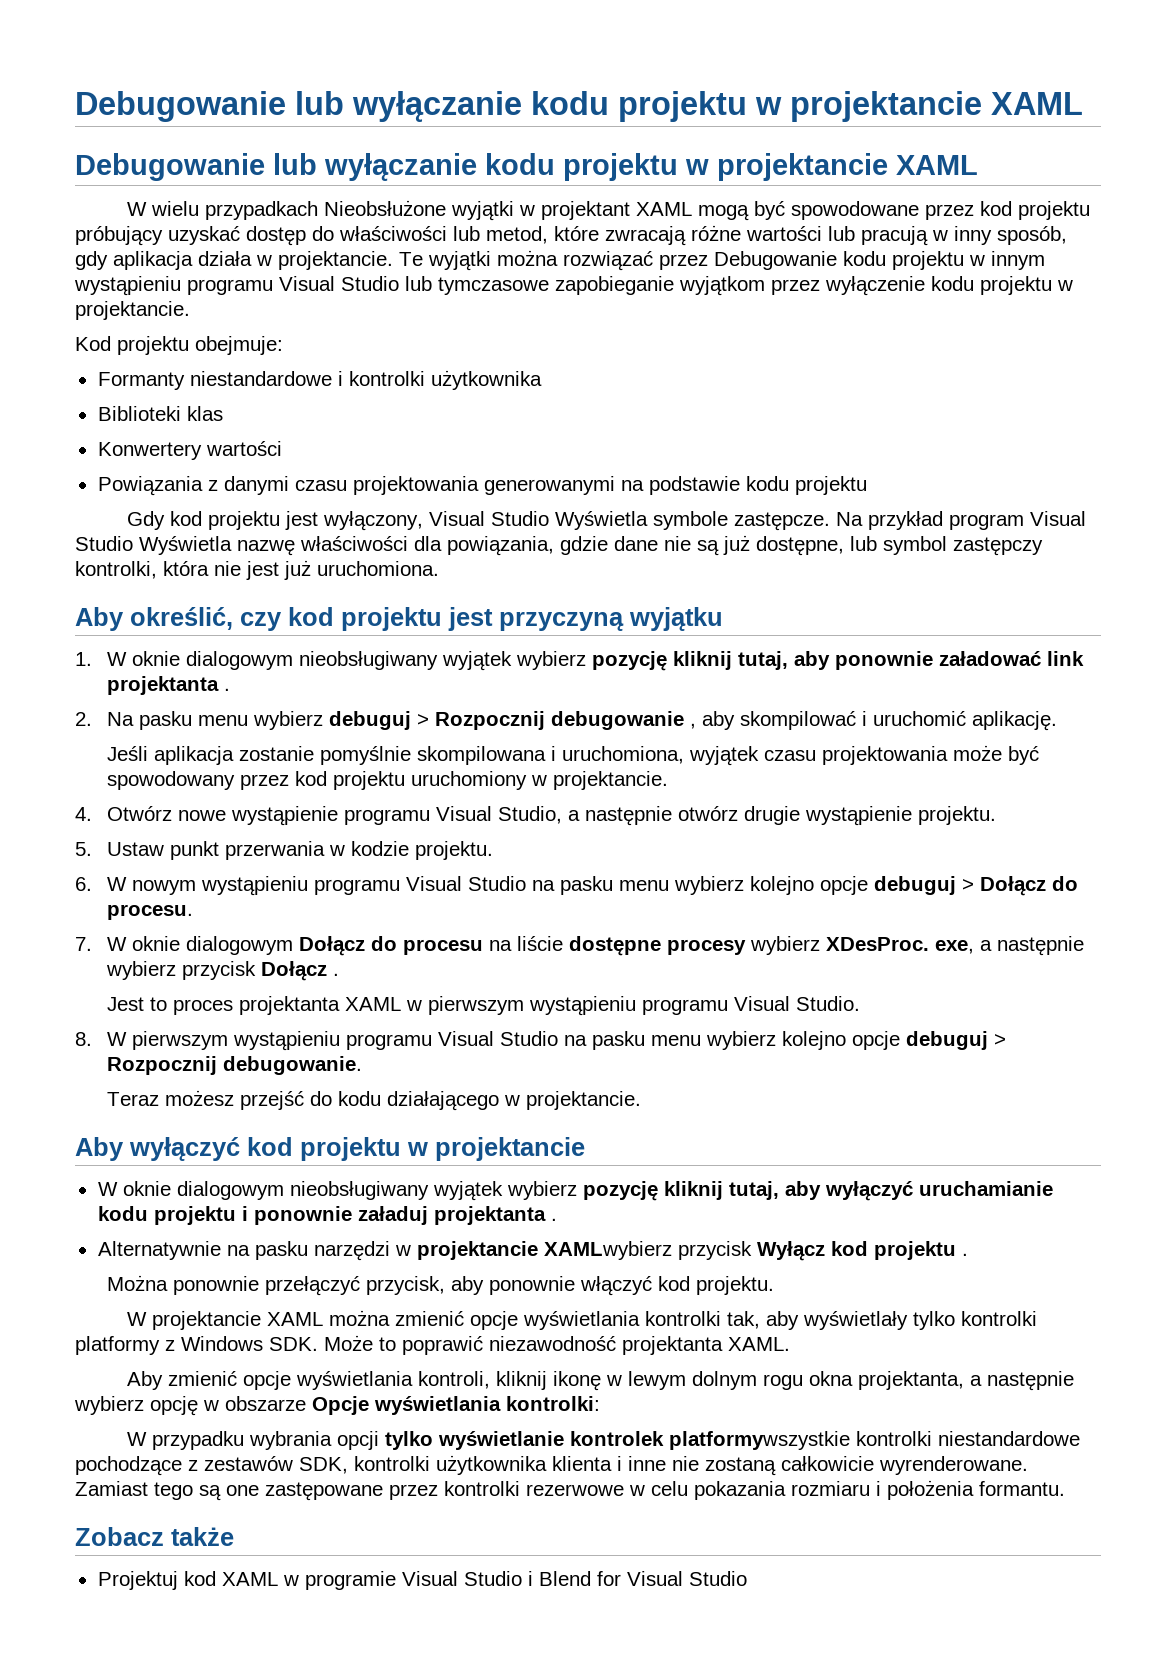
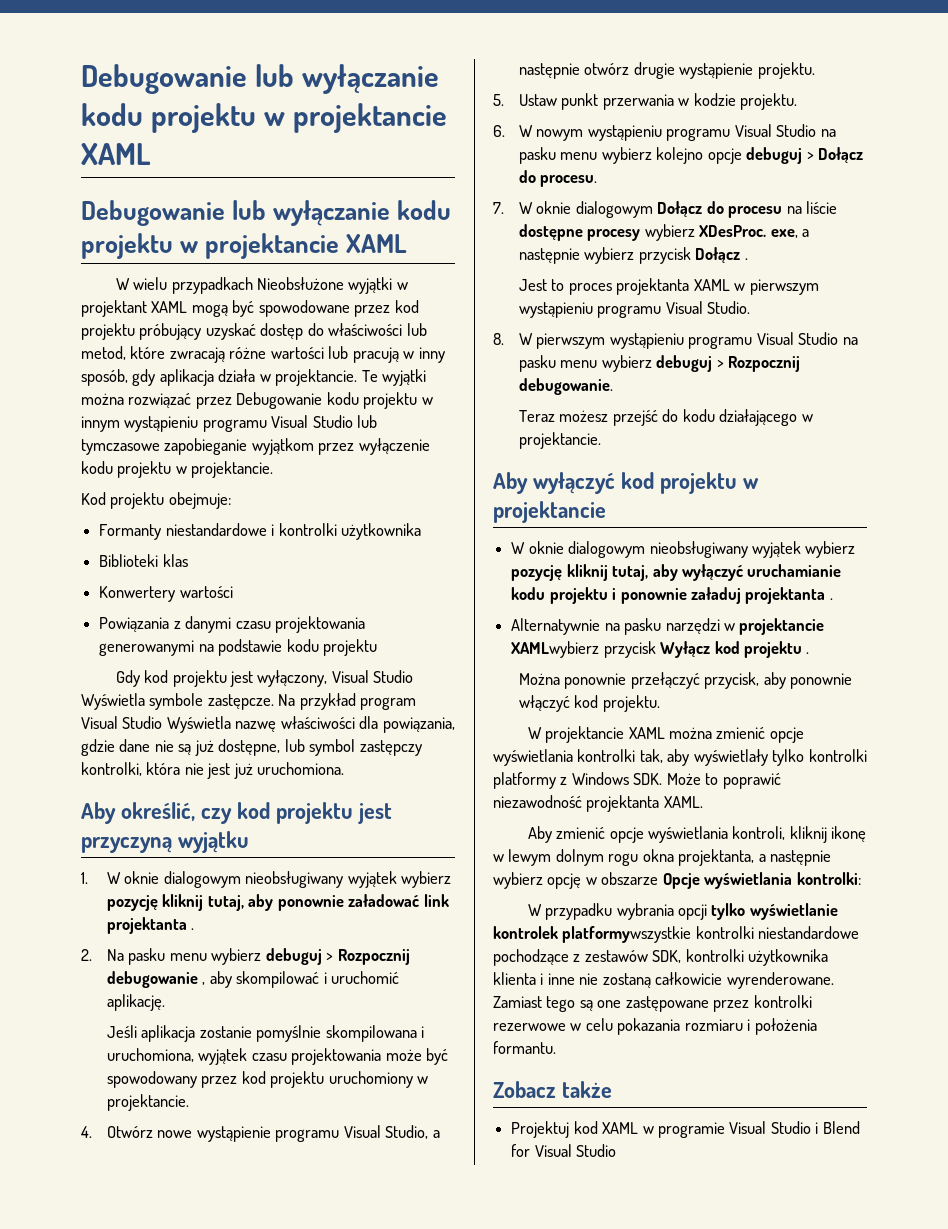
[782,1031,901,1050] kolejno opcje -> (652, 363) none

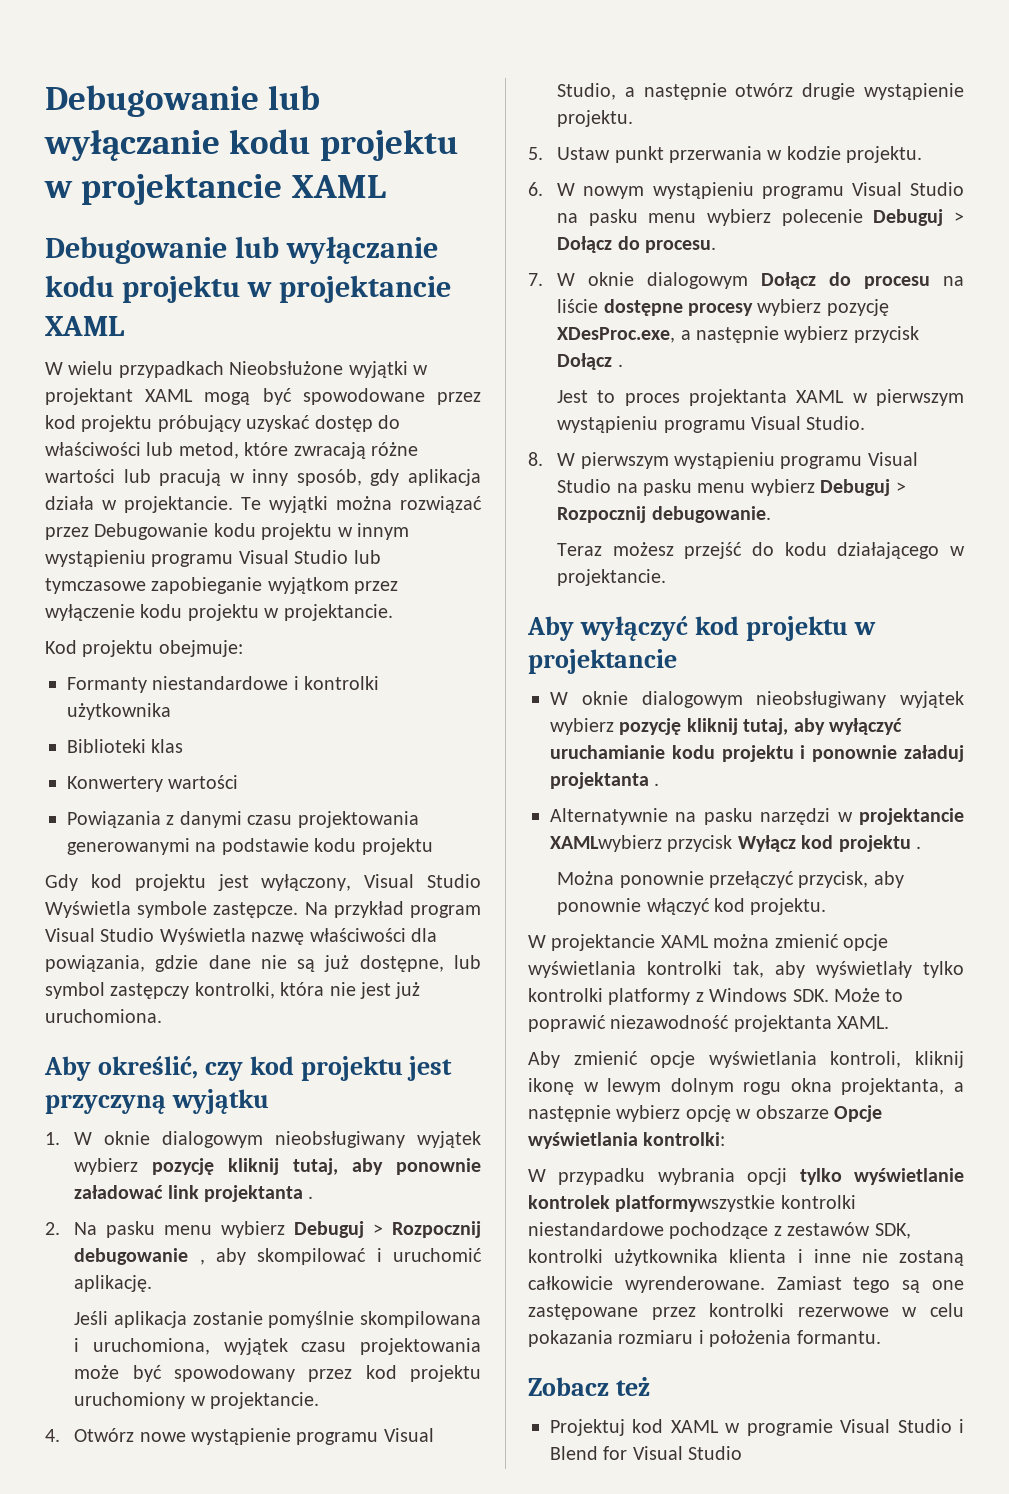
[265,948,322,965] debuguj -> [294,1221,365,1238] Debuguj
[656,147,803,164] kolejno opcje debuguj -> [781,209,944,226] polecenie Debuguj
[699,225,798,238] XDesProc. exe, -> [826,299,889,316] [557,327,676,343] pozycję XDesProc.exe,
[656,355,713,372] debuguj -> [820,479,891,496] Debuguj
[561,1081,612,1098] także -> [615,1377,650,1396] też

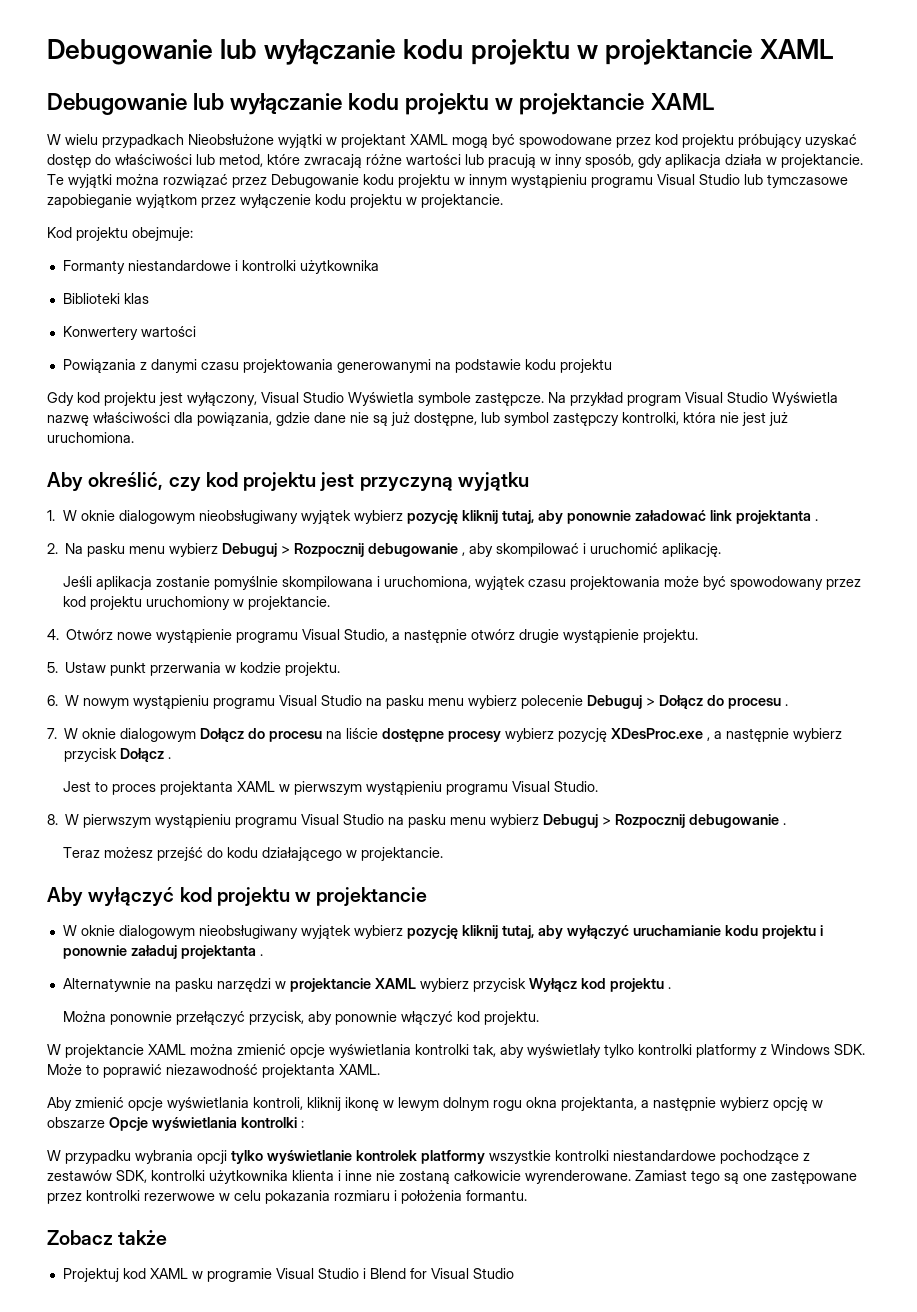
[644,240,716,253] procesu. -> [728,698,789,709] procesu .
[557,327,676,343] XDesProc.exe, -> [611,728,711,741] XDesProc.exe ,
[651,506,771,523] debugowanie. -> [689,814,787,828] debugowanie .
[550,835,662,852] XAMLwybierz -> [374,978,469,992] XAML wybierz
[643,1132,726,1146] kontrolki: -> [241,1117,304,1128] kontrolki :
[615,1195,776,1212] platformywszystkie -> [421,1150,551,1164] platformy wszystkie
[615,1377,650,1396] też -> [118,1230,168,1245] także

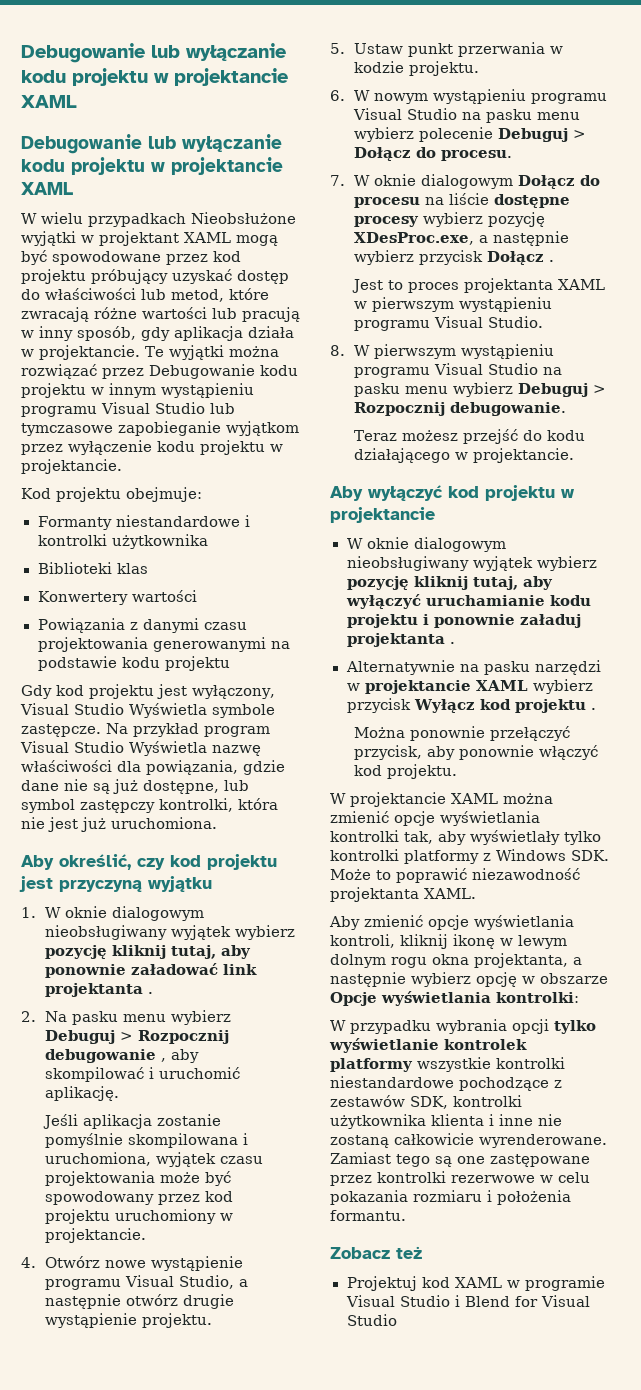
[728,698,789,709] procesu . -> [440,150,512,161] procesu.
[611,728,711,741] XDesProc.exe , -> [353,232,474,245] XDesProc.exe,
[689,814,787,828] debugowanie . -> [449,402,566,416] debugowanie.
[241,1117,304,1128] kontrolki : -> [496,992,579,1003] kontrolki:
[118,1230,168,1245] także -> [396,1246,422,1259] też

